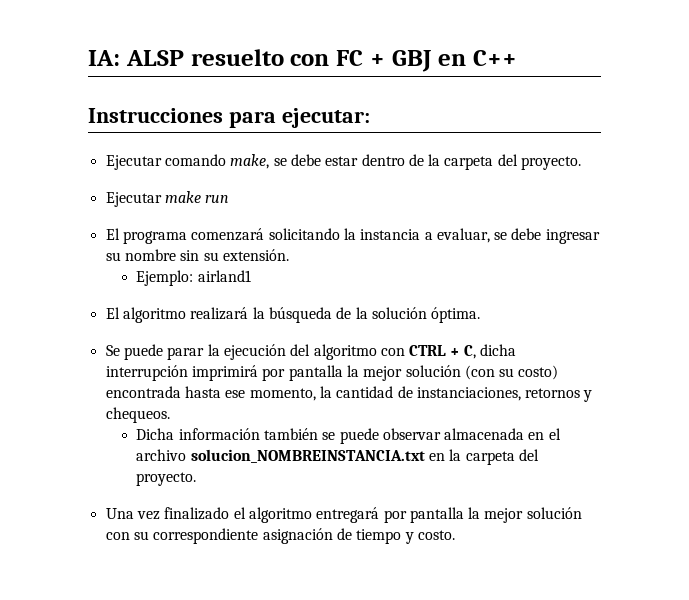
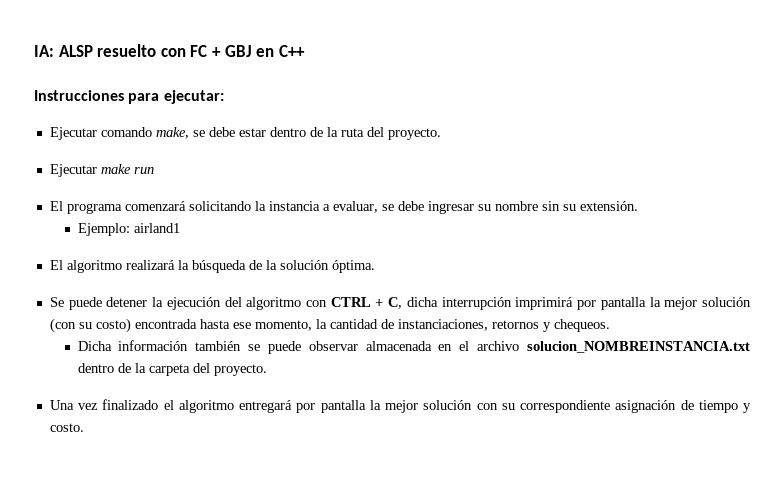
[444,156,494,170] carpeta -> [340,128,364,137] ruta
[167,347,205,360] parar -> [106,297,148,307] detener
[428,453,445,461] en -> [77,363,131,373] dentro de

